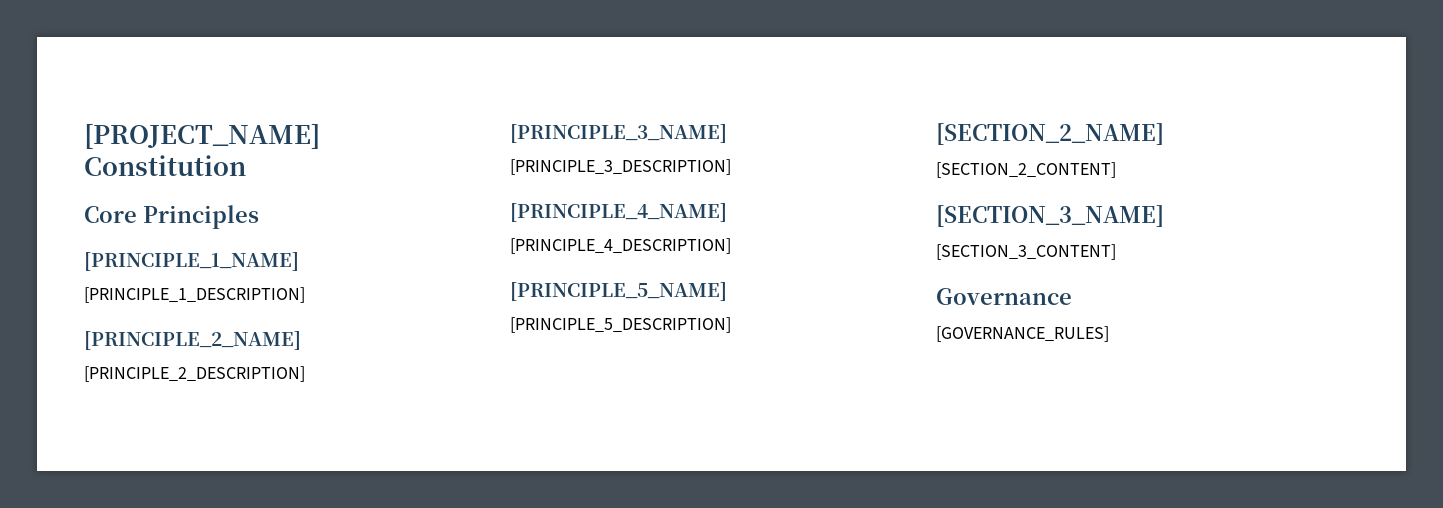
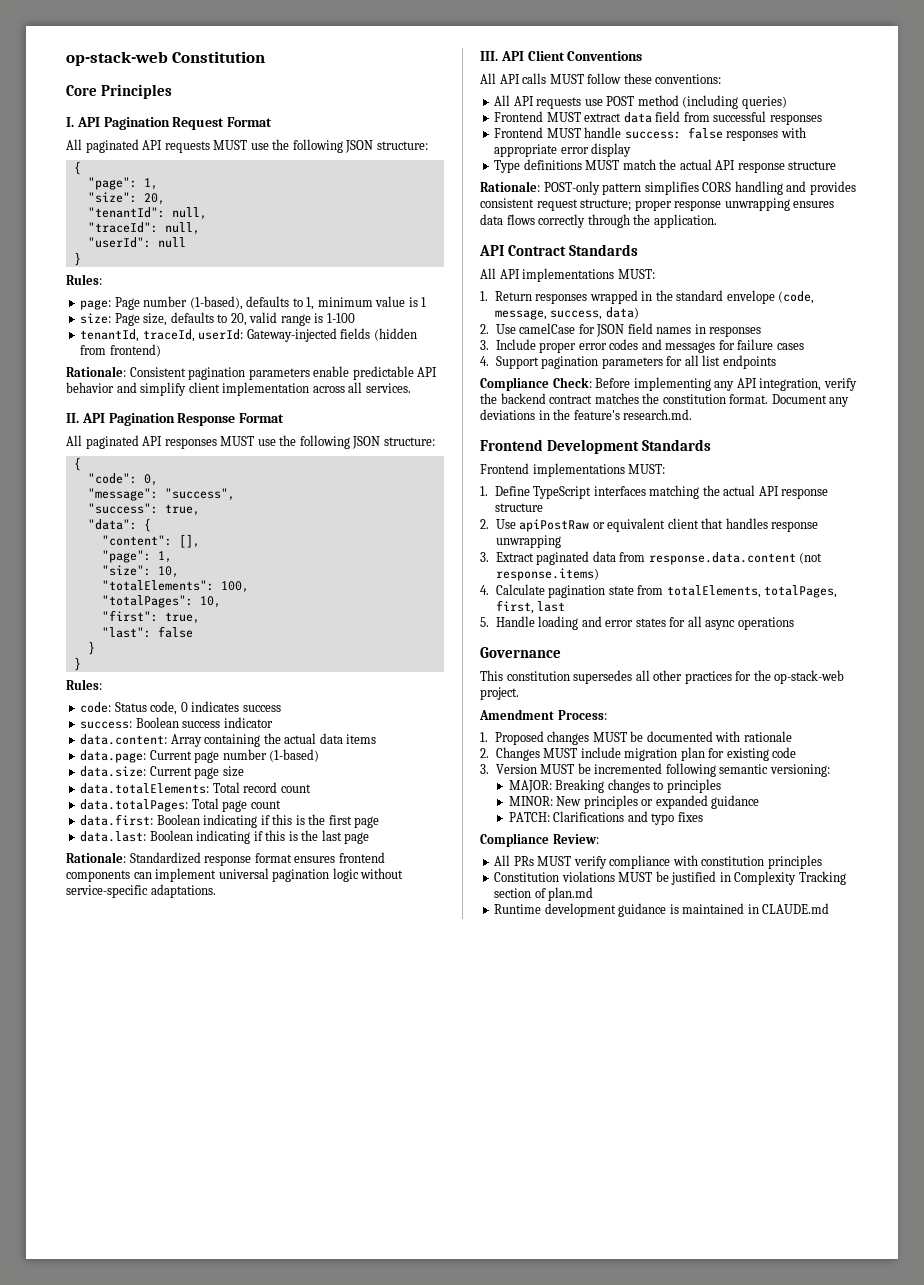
[84,123,320,149] [PROJECT_NAME] -> [66,51,168,66] op-stack-web
[84,252,299,271] [84,287,305,303] [84,331,301,350] [84,366,305,382] [510,124,727,143] [510,159,731,175] [510,203,727,222] [510,238,731,254] [510,282,727,301] [510,317,731,333] [936,123,1164,145] [936,162,1116,178] [936,205,1164,227] [936,244,1116,260] [936,288,1072,305] [936,326,1109,342] [PRINCIPLE_1_NAME] // [PRINCIPLE_1_DESCRIPTION] // [PRINCIPLE_2_NAME] // [PRINCIPLE_2_DESCRIPTION] // [PRINCIPLE_3_NAME] // [PRINCIPLE_3_DESCRIPTION] // [PRINCIPLE_4_NAME] // [PRINCIPLE_4_DESCRIPTION] // [PRINCIPLE_5_NAME] // [PRINCIPLE_5_DESCRIPTION] // [SECTION_2_NAME] // [SECTION_2_CONTENT] // [SECTION_3_NAME] // [SECTION_3_CONTENT] // Governance // [GOVERNANCE_RULES] -> [66,117,273,130] [66,139,428,153] [73,161,81,175] [87,177,158,190] [87,192,165,205] [87,207,207,220] [87,222,200,235] [87,237,186,248] [73,252,81,266] [66,274,102,285] [80,296,427,310] [80,312,355,326] [80,328,417,342] [80,344,161,357] [66,366,438,380] [66,382,411,396] [66,413,285,426] [66,435,435,449] [73,457,81,471] [87,473,158,486] [87,488,235,501] [87,503,200,516] [87,518,151,532] [101,534,200,548] [101,550,172,563] [101,565,179,578] [101,580,249,593] [101,595,221,608] [101,610,200,624] [101,626,193,638] [87,641,95,655] [73,657,81,671] [66,679,102,690] [80,701,281,715] [80,717,273,729] [80,733,377,747] [80,749,320,763] [80,766,244,779] [80,782,311,794] [80,798,281,812] [80,814,380,828] [80,830,370,844] [66,852,385,866] [66,868,404,882] [66,884,216,898] [480,50,643,61] [480,73,722,84] [494,95,787,109] [494,111,822,125] [494,127,806,141] [494,143,632,157] [494,159,837,173] [480,181,856,195] [480,198,835,211] [480,214,717,228] [479,244,639,256] [480,268,655,282] [480,290,815,304] [494,307,639,320] [480,323,762,337] [480,339,804,353] [480,355,776,369] [480,377,857,391] [480,393,850,407] [480,409,693,420] [480,439,712,454] [480,463,666,477] [480,485,829,499] [494,503,543,512] [480,518,819,532] [495,535,561,548] [480,551,823,565] [495,568,599,581] [480,584,838,598] [495,600,566,614] [480,616,794,630] [480,647,561,658] [480,670,845,684] [480,687,519,700] [479,709,607,720] [480,731,792,745] [480,747,797,761] [480,763,830,777] [508,779,721,793] [508,795,760,809] [508,811,703,825] [480,833,599,847] [494,855,822,869] [494,871,846,885] [494,887,594,901] [494,903,830,917] I. API Pagination Request Format // All paginated API requests MUST use the following JSON structure: // { // "page": 1, // "size": 20, // "tenantId": null, // "traceId": null, // "userId": null // } // Rules: // page: Page number (1-based), defaults to 1, minimum value is 1 // size: Page size, defaults to 20, valid range is 1-100 // tenantId, traceId, userId: Gateway-injected fields (hidden from frontend) // Rationale: Consistent pagination parameters enable predictable API behavior and simplify client implementation across all services. // II. API Pagination Response Format // All paginated API responses MUST use the following JSON structure: // { // "code": 0, // "message": "success", // "success": true, // "data": { // "content": [], // "page": 1, // "size": 10, // "totalElements": 100, // "totalPages": 10, // "first": true, // "last": false // } // } // Rules: // code: Status code, 0 indicates success // success: Boolean success indicator // data.content: Array containing the actual data items // data.page: Current page number (1-based) // data.size: Current page size // data.totalElements: Total record count // data.totalPages: Total page count // data.first: Boolean indicating if this is the first page // data.last: Boolean indicating if this is the last page // Rationale: Standardized response format ensures frontend components can implement universal pagination logic without service-specific adaptations. // III. API Client Conventions // All API calls MUST follow these conventions: // All API requests use POST method (including queries) // Frontend MUST extract data field from successful responses // Frontend MUST handle success: false responses with appropriate error display // Type definitions MUST match the actual API response structure // Rationale: POST-only pattern simplifies CORS handling and provides consistent request structure; proper response unwrapping ensures data flows correctly through the application. // API Contract Standards // All API implementations MUST: // 1. Return responses wrapped in the standard envelope (code, message, success, data) // 2. Use camelCase for JSON field names in responses // 3. Include proper error codes and messages for failure cases // 4. Support pagination parameters for all list endpoints // Compliance Check: Before implementing any API integration, verify the backend contract matches the constitution format. Document any deviations in the feature's research.md. // Frontend Development Standards // Frontend implementations MUST: // 1. Define TypeScript interfaces matching the actual API response structure // 2. Use apiPostRaw or equivalent client that handles response unwrapping // 3. Extract paginated data from response.data.content (not response.items) // 4. Calculate pagination state from totalElements, totalPages, first, last // 5. Handle loading and error states for all async operations // Governance // This constitution supersedes all other practices for the op-stack-web project. // Amendment Process: // 1. Proposed changes MUST be documented with rationale // 2. Changes MUST include migration plan for existing code // 3. Version MUST be incremented following semantic versioning: // MAJOR: Breaking changes to principles // MINOR: New principles or expanded guidance // PATCH: Clarifications and typo fixes // Compliance Review: // All PRs MUST verify compliance with constitution principles // Constitution violations MUST be justified in Complexity Tracking section of plan.md // Runtime development guidance is maintained in CLAUDE.md

